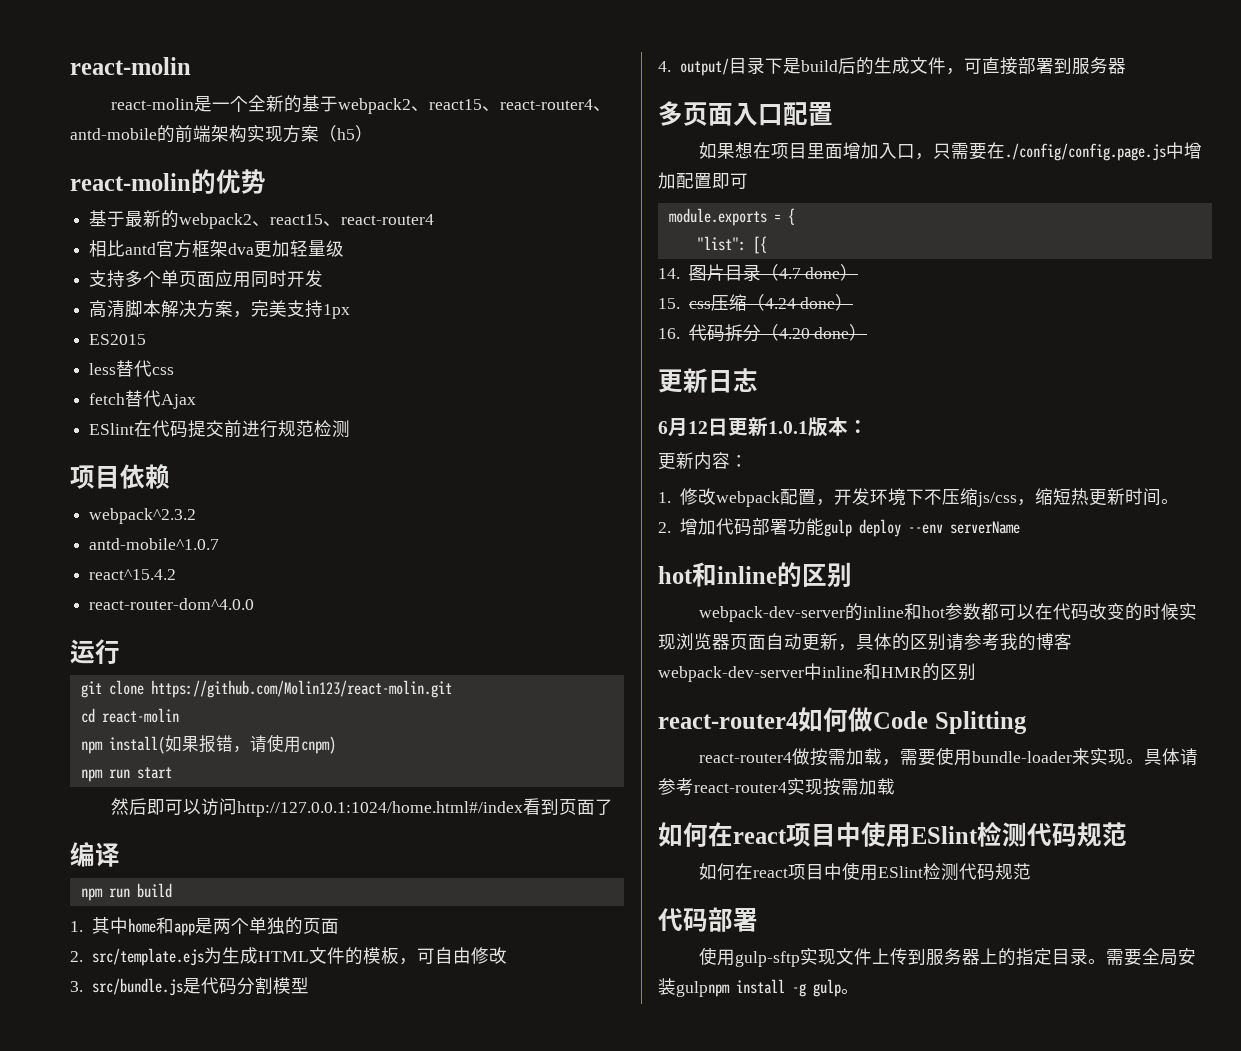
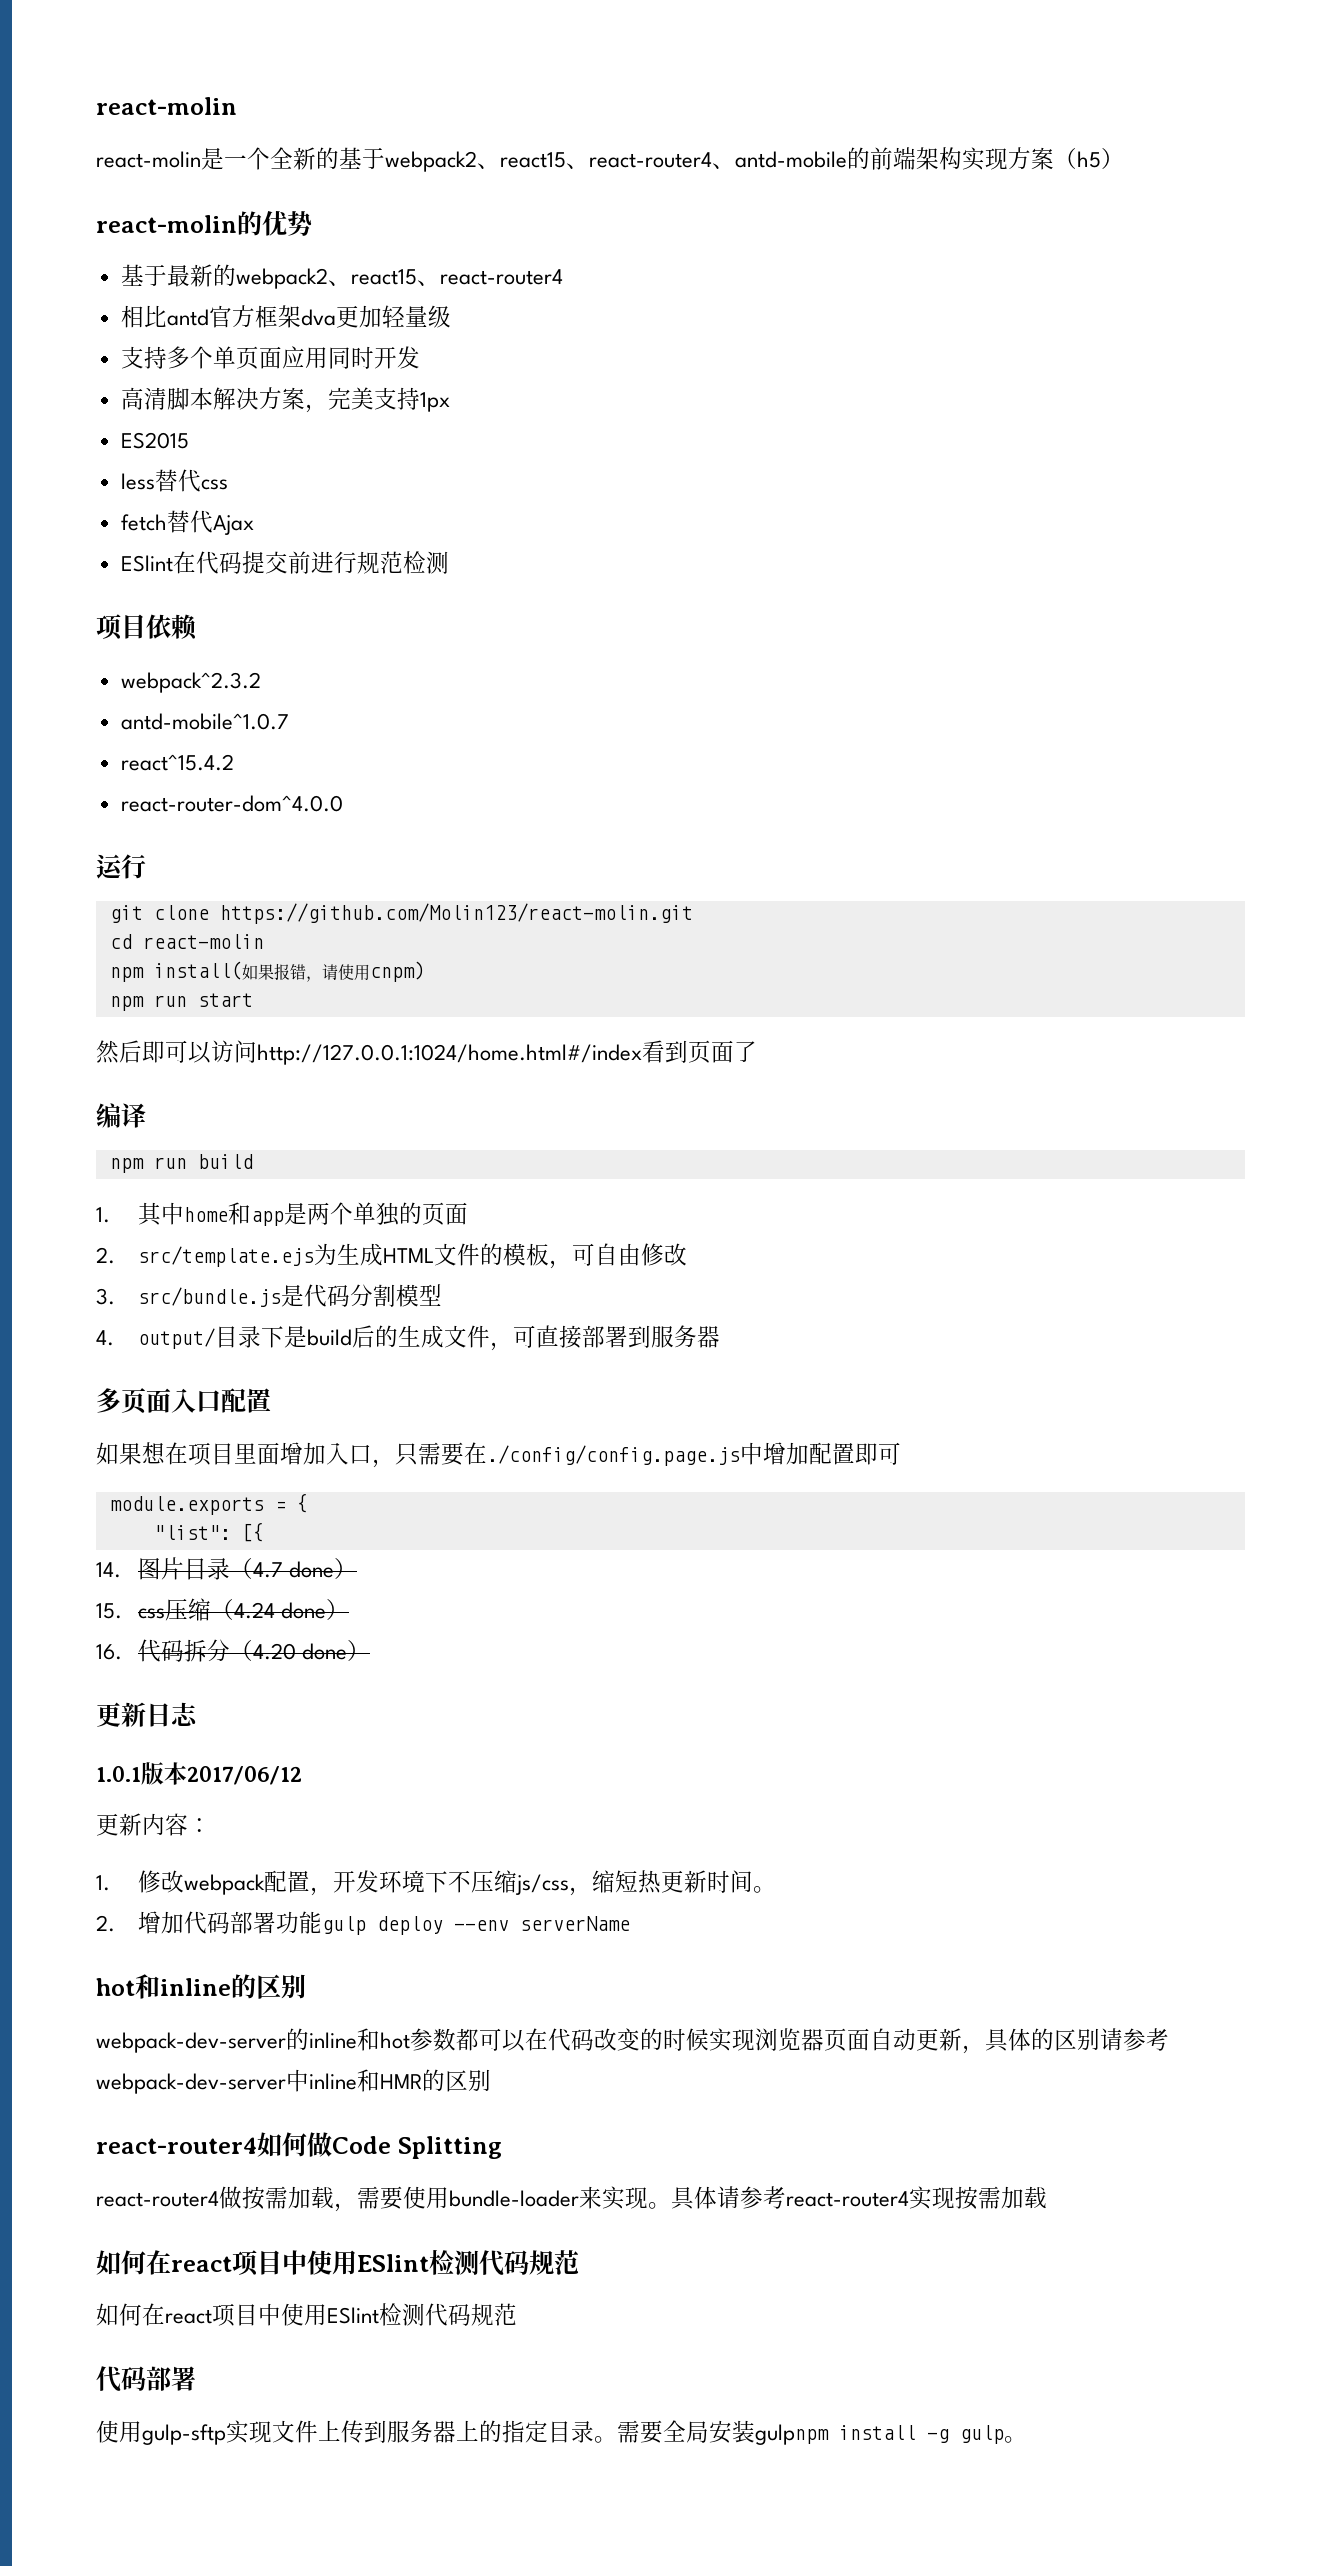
[658,417,768,437] 6月12日更新 -> (198, 1714) none
[848,420,868,434] ： -> [187,1766,302,1785] 2017/06/12
[1000,633,1072,651] 我的博客 -> (1169, 2039) none

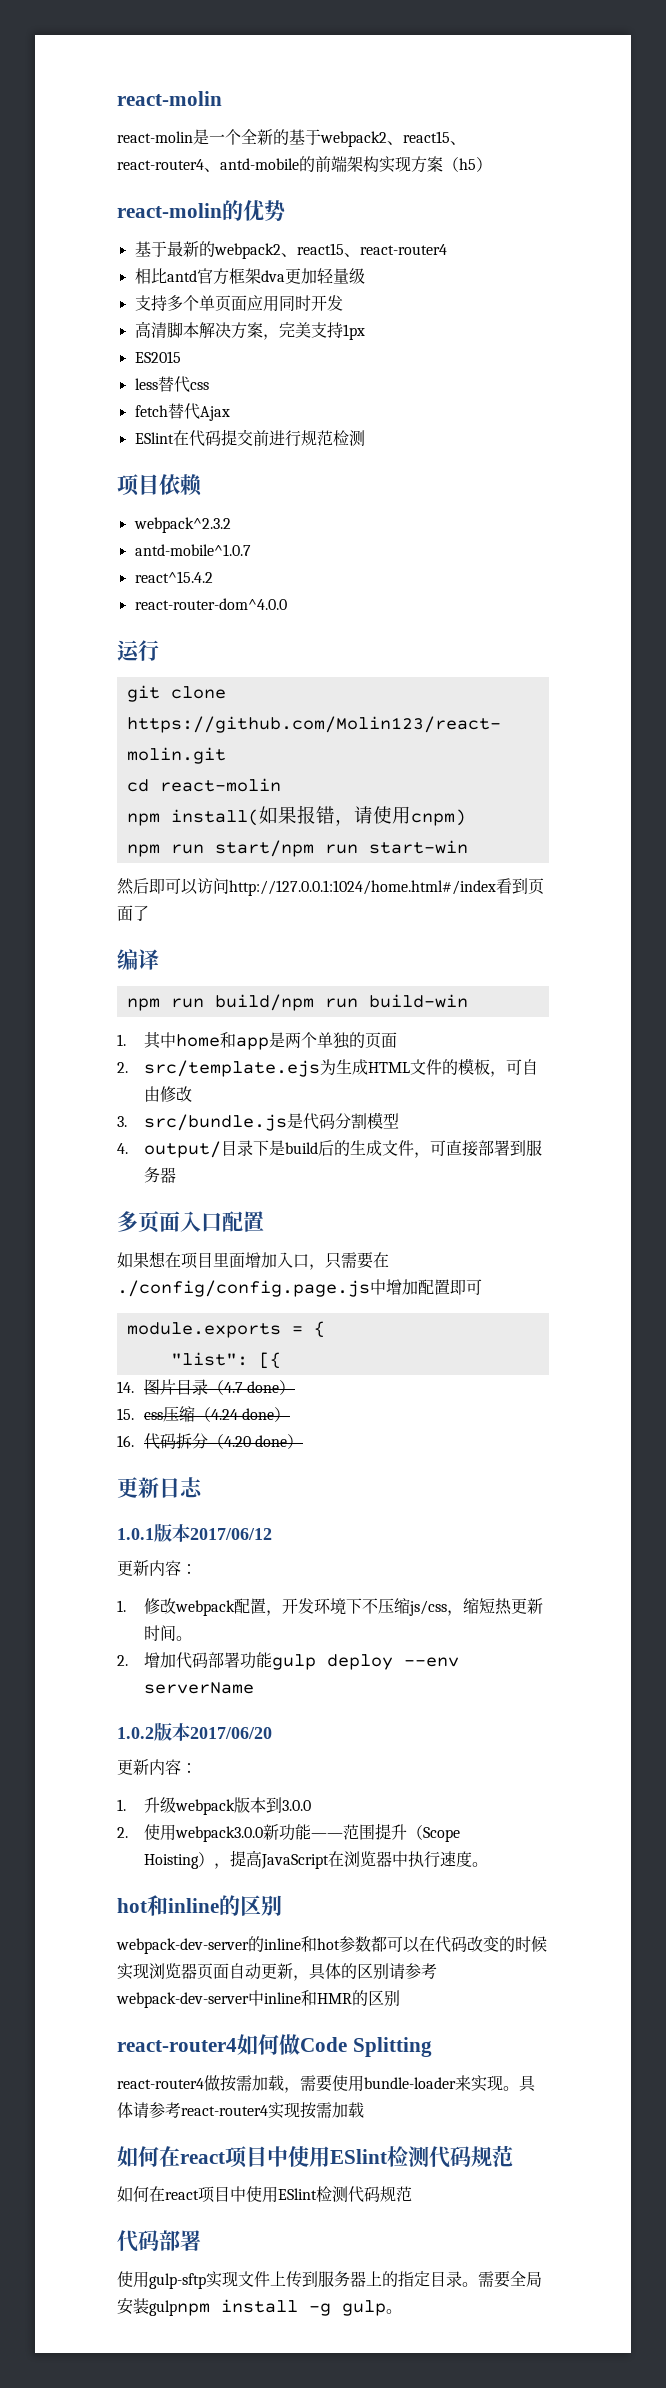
[197,993,253,1007] start -> [214,840,468,857] start/npm run start-win
[197,1154,253,1169] build -> [214,994,468,1011] build/npm run build-win
(630, 1923) none -> [117,1722,272,1741] [117,1759,197,1775] [117,1797,311,1815] [117,1823,460,1842] [143,1850,488,1869] // 1.0.2版本2017/06/20 // 更新内容： // 1.升级webpack版本到3.0.0 // 2.使用webpack3.0.0新功能——范围提升（Scope Hoisting），提高JavaScript在浏览器中执行速度。

